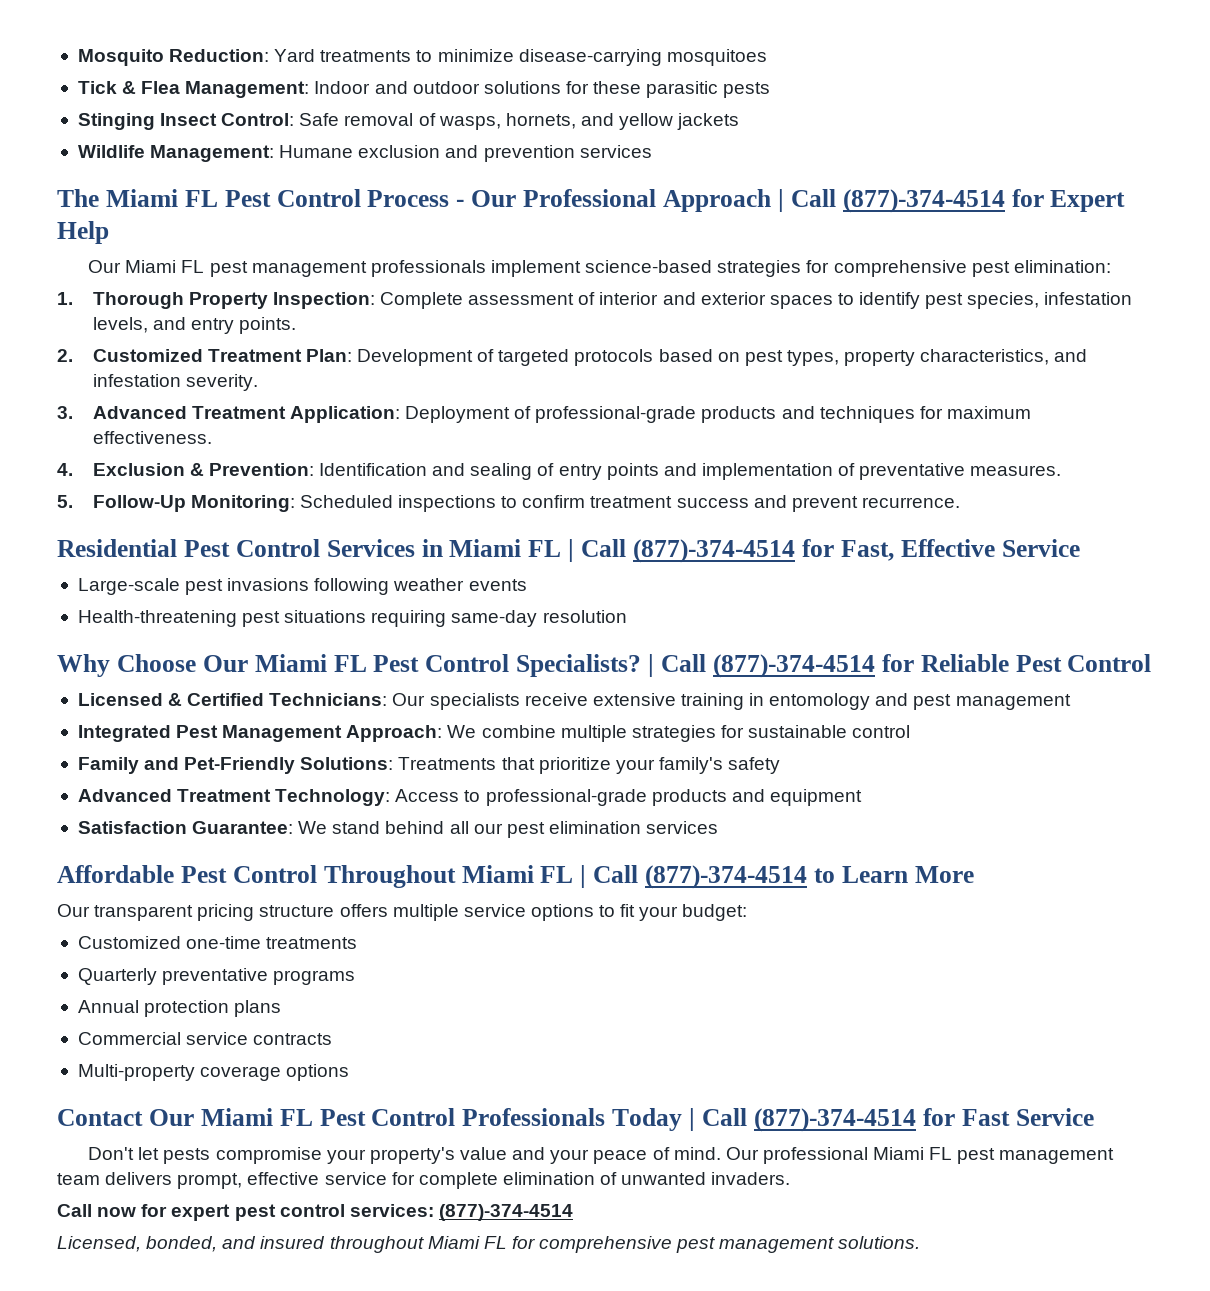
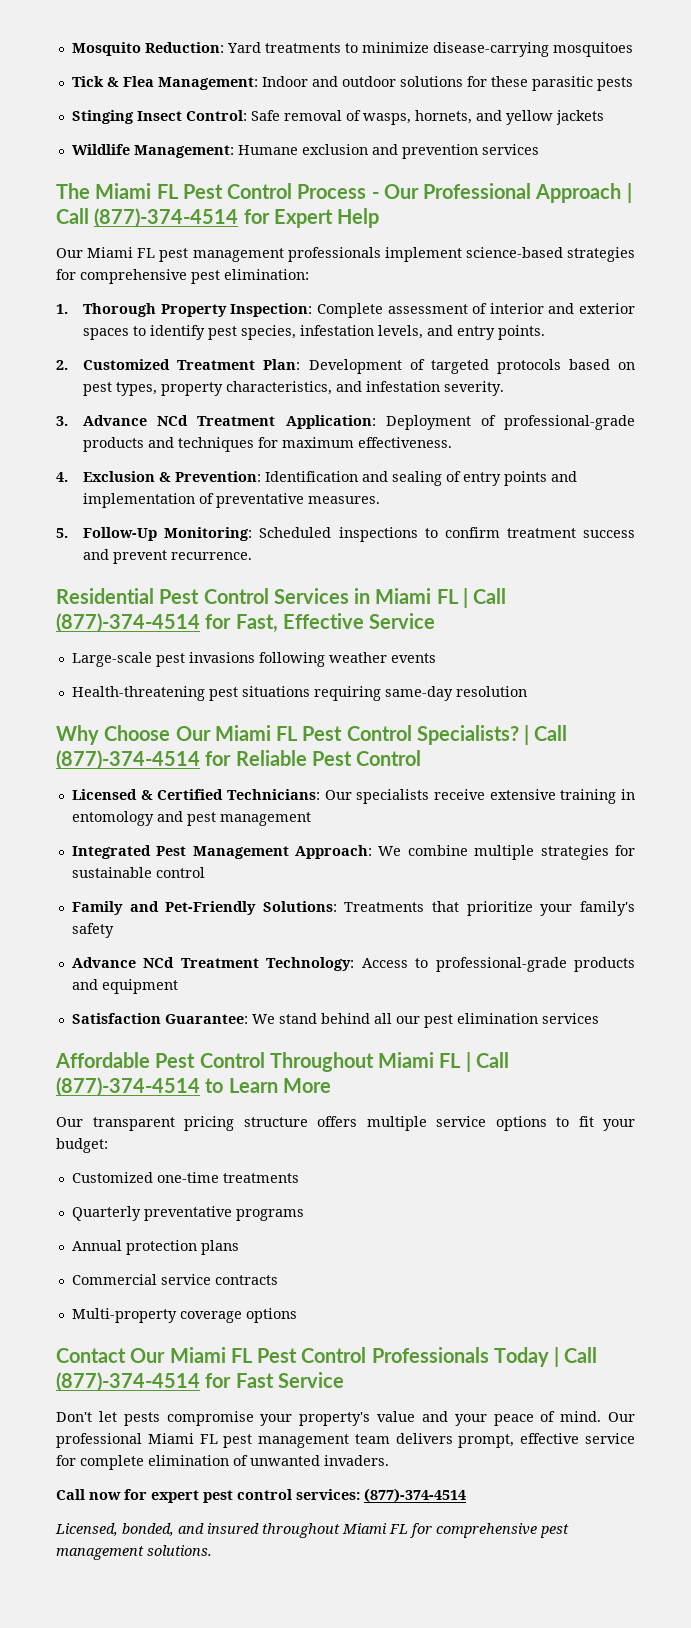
[92,406,187,419] Advanced -> [83,415,189,426] Advance NCd
[77,789,172,802] Advanced -> [71,957,175,968] Advance NCd

